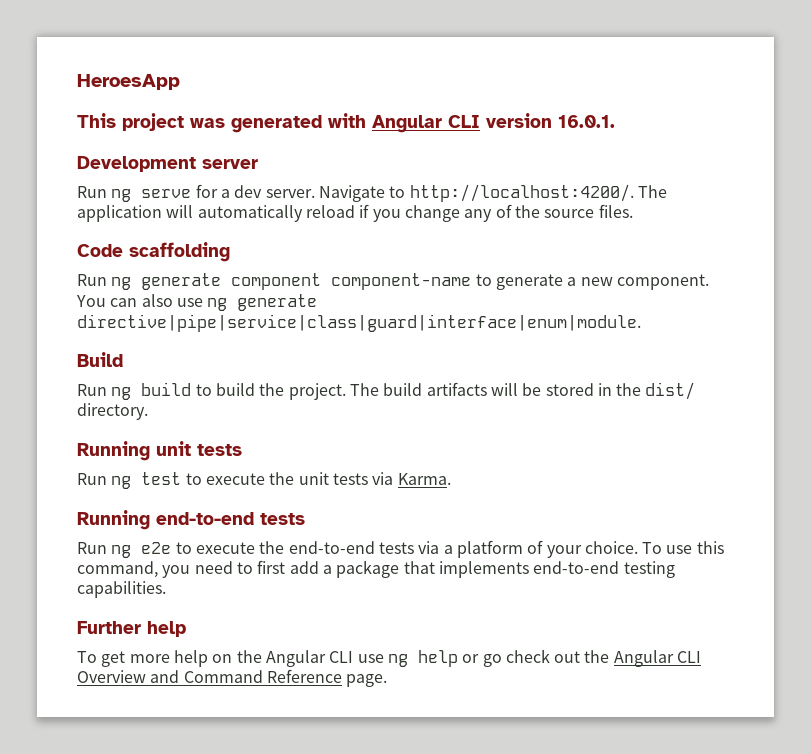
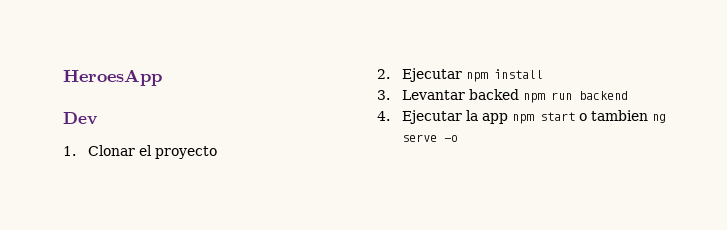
[77,113,615,133] [77,156,258,172] [77,184,667,202] [77,204,633,222] [77,242,230,262] [77,273,709,290] [76,294,318,311] [77,314,641,332] [77,352,123,367] [77,382,696,400] [77,403,148,420] [77,441,242,461] [77,472,451,489] [77,510,305,530] [77,540,724,558] [77,560,675,578] [77,581,166,598] [77,621,186,637] [77,649,702,667] [77,669,388,687] This project was generated with Angular CLI version 16.0.1. // Development server // Run ng serve for a dev server. Navigate to http://localhost:4200/. The application will automatically reload if you change any of the source files. // Code scaffolding // Run ng generate component component-name to generate a new component. You can also use ng generate directive|pipe|service|class|guard|interface|enum|module. // Build // Run ng build to build the project. The build artifacts will be stored in the dist/ directory. // Running unit tests // Run ng test to execute the unit tests via Karma. // Running end-to-end tests // Run ng e2e to execute the end-to-end tests via a platform of your choice. To use this command, you need to first add a package that implements end-to-end testing capabilities. // Further help // To get more help on the Angular CLI use ng help or go check out the Angular CLI Overview and Command Reference page. -> [63,112,97,125] [63,145,218,159] [377,68,544,82] [377,89,629,103] [377,110,667,124] [402,134,459,142] Dev // 1. Clonar el proyecto // 2. Ejecutar npm install // 3. Levantar backed npm run backend // 4. Ejecutar la app npm start o tambien ng serve -o

